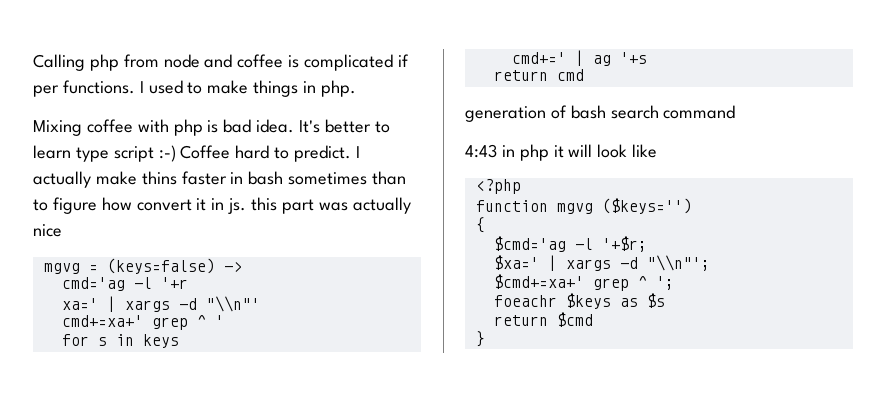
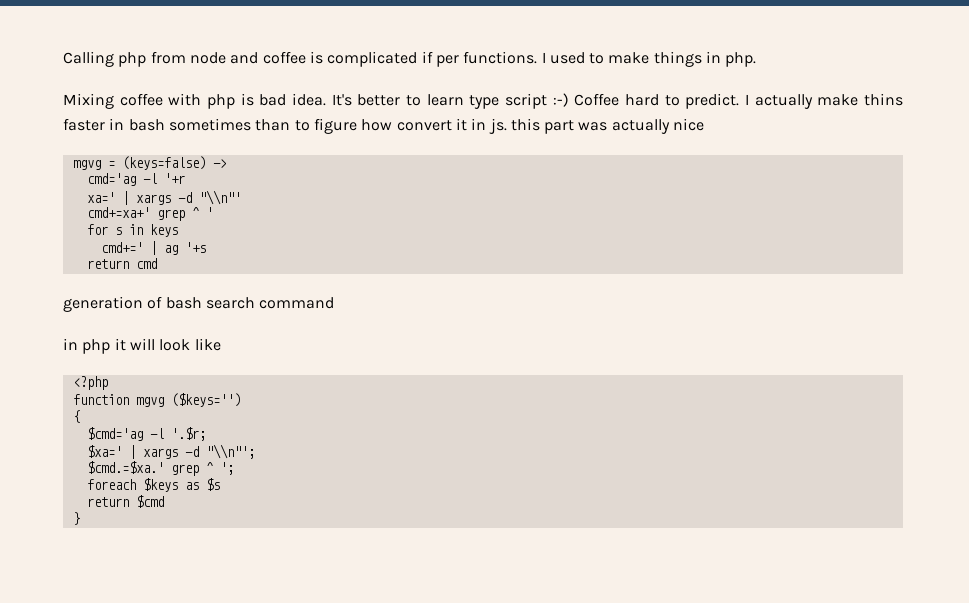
[465,144,497,158] 4:43 -> (335, 303) none
[601,236,647,252] '+$r; -> [170,427,206,441] '.$r;
[493,274,584,289] $cmd+=xa+' -> [86,461,164,474] $cmd.=$xa.'
[493,295,557,307] foeachr -> [86,479,136,490] foreach

